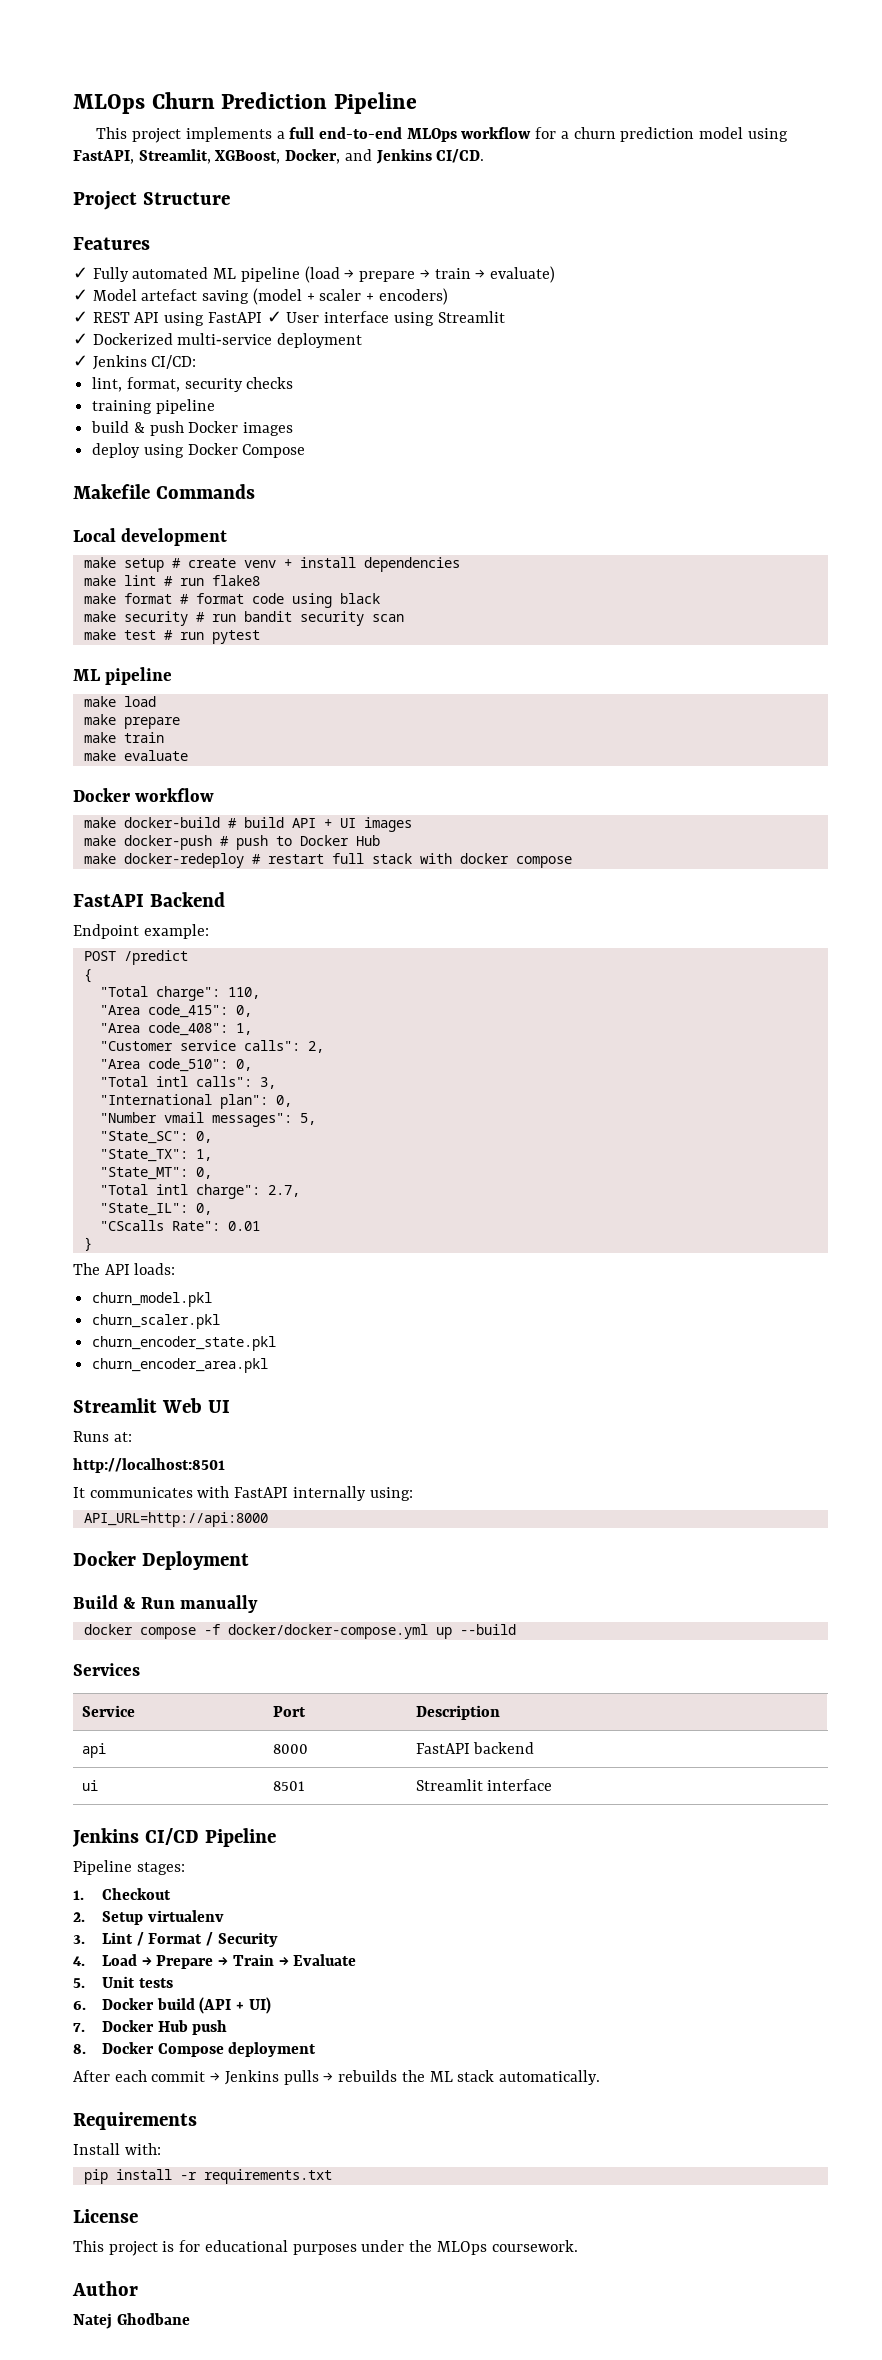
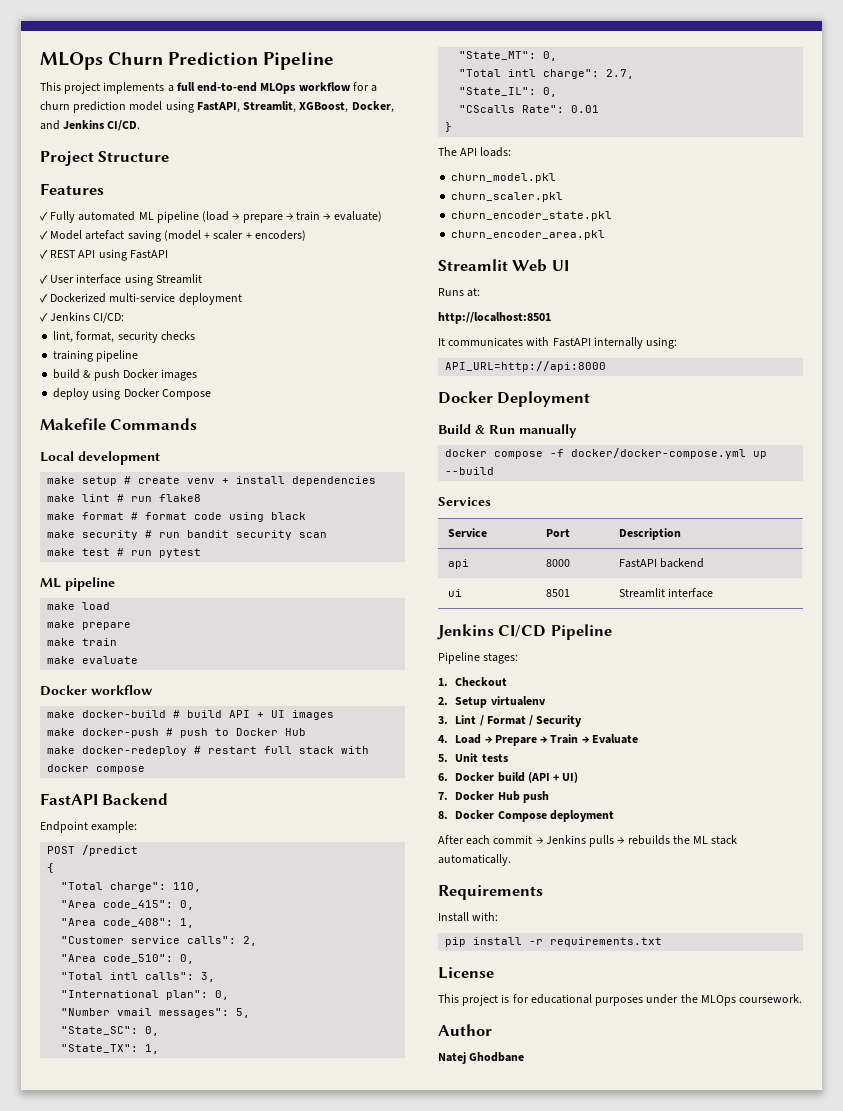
(262, 317) none -> (168, 254) //

